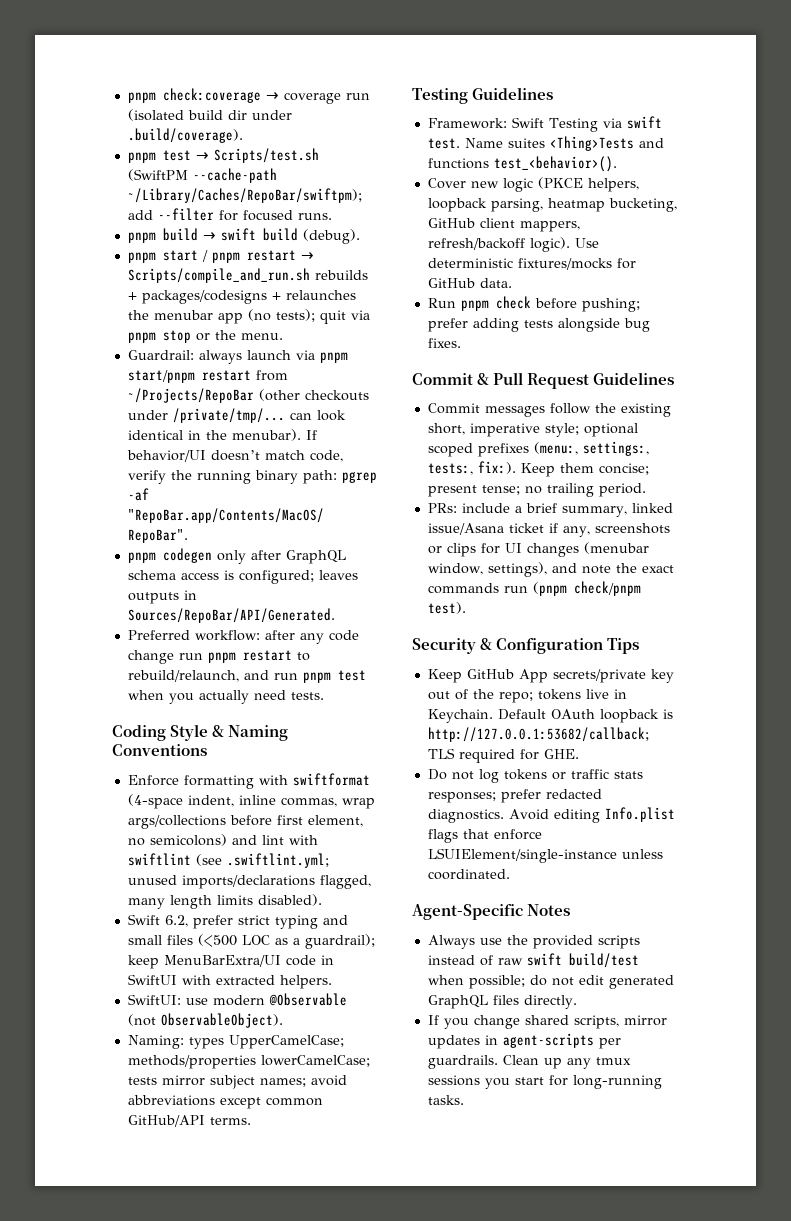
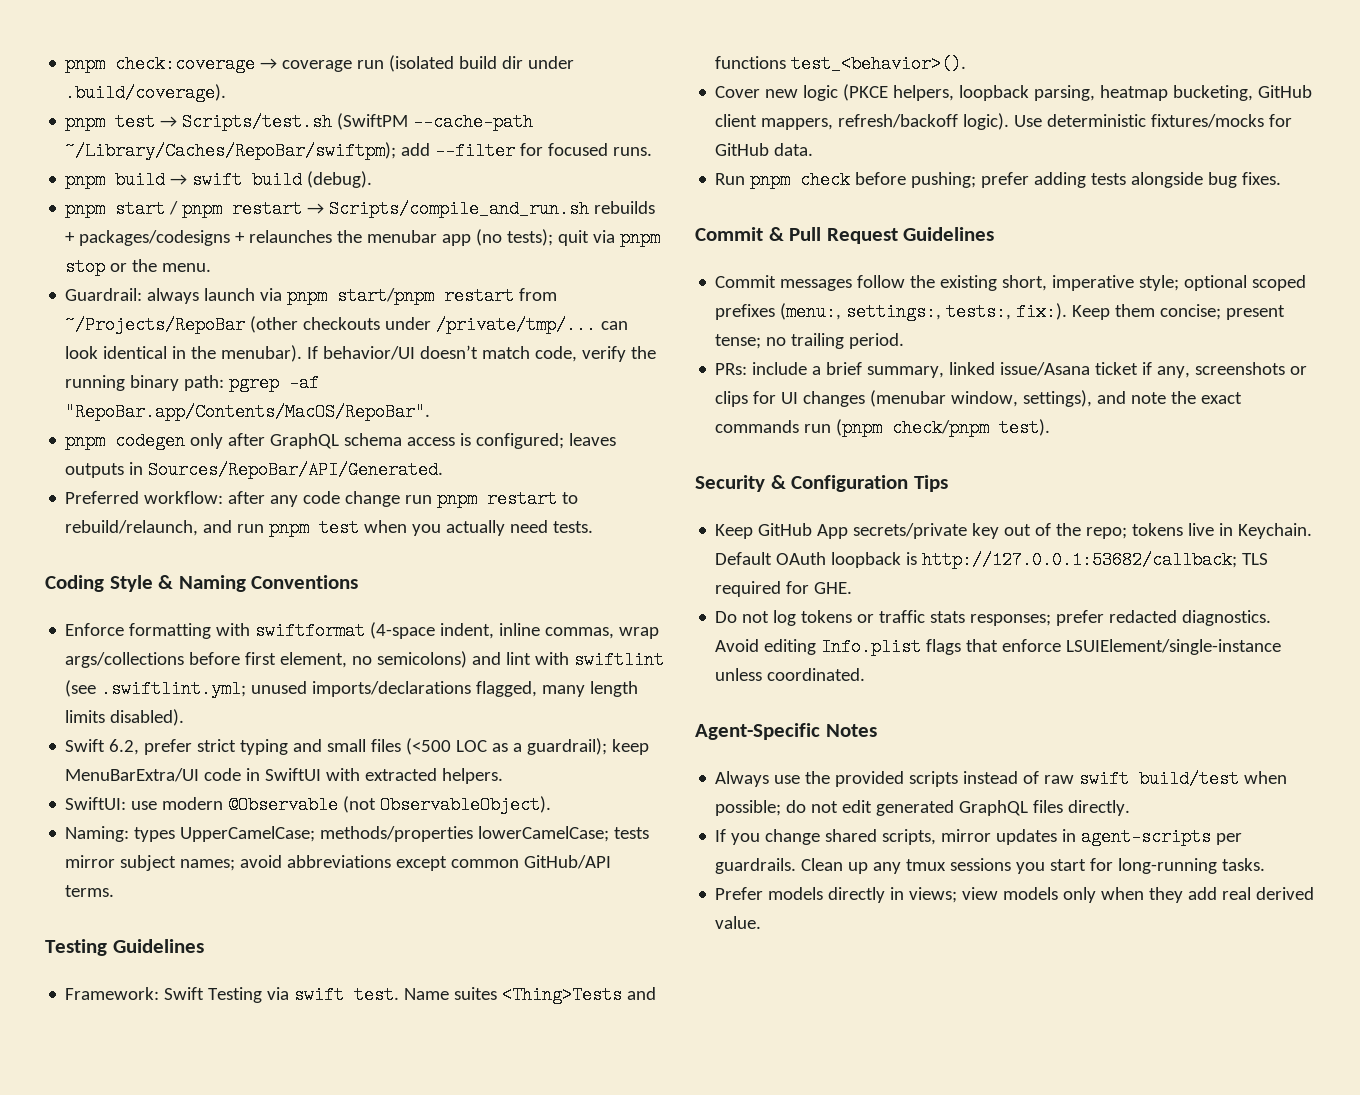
(464, 1100) none -> [715,887,1315,903] [715,916,762,929] // Prefer models directly in views; view models only when they add real derived value.

